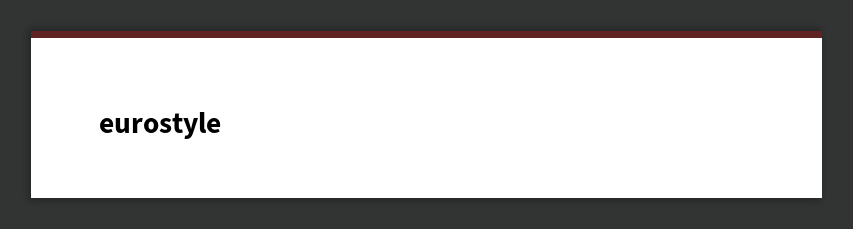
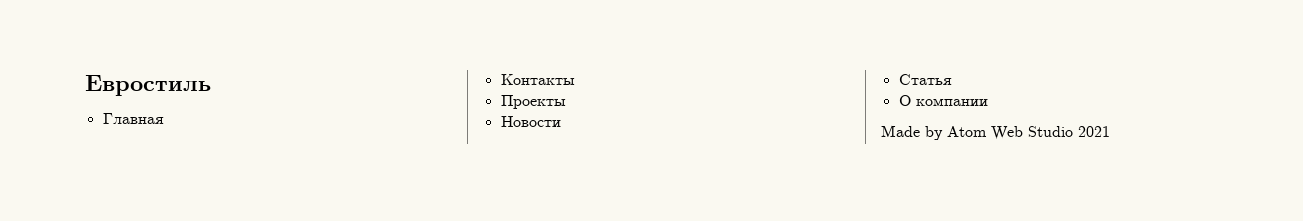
[99,112,221,139] eurostyle -> [85,75,211,96] [102,113,164,124] [500,74,575,85] [500,95,566,109] [500,116,561,127] [898,74,952,85] [898,95,988,106] [881,125,1110,140] Евростиль // Главная // Контакты // Проекты // Новости // Статья // О компании // Made by Atom Web Studio 2021

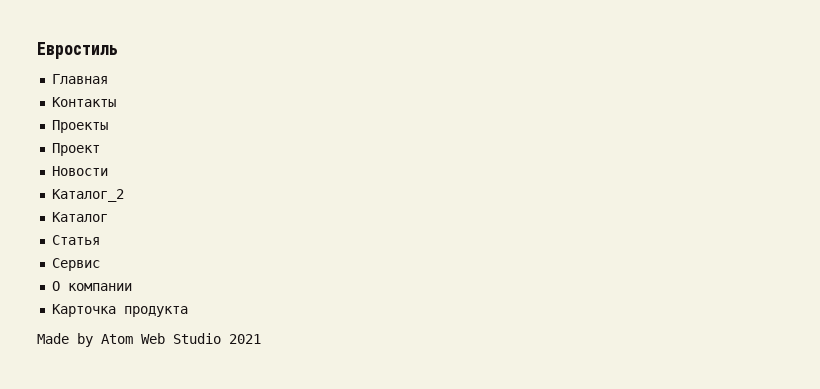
(566, 102) none -> [51,143,100,156] // Проект
(561, 121) none -> [51,189,124,202] [51,212,108,222] // Каталог_2 // Каталог
(952, 79) none -> [51,258,100,271] // Сервис
(988, 102) none -> [51,304,188,317] // Карточка продукта

